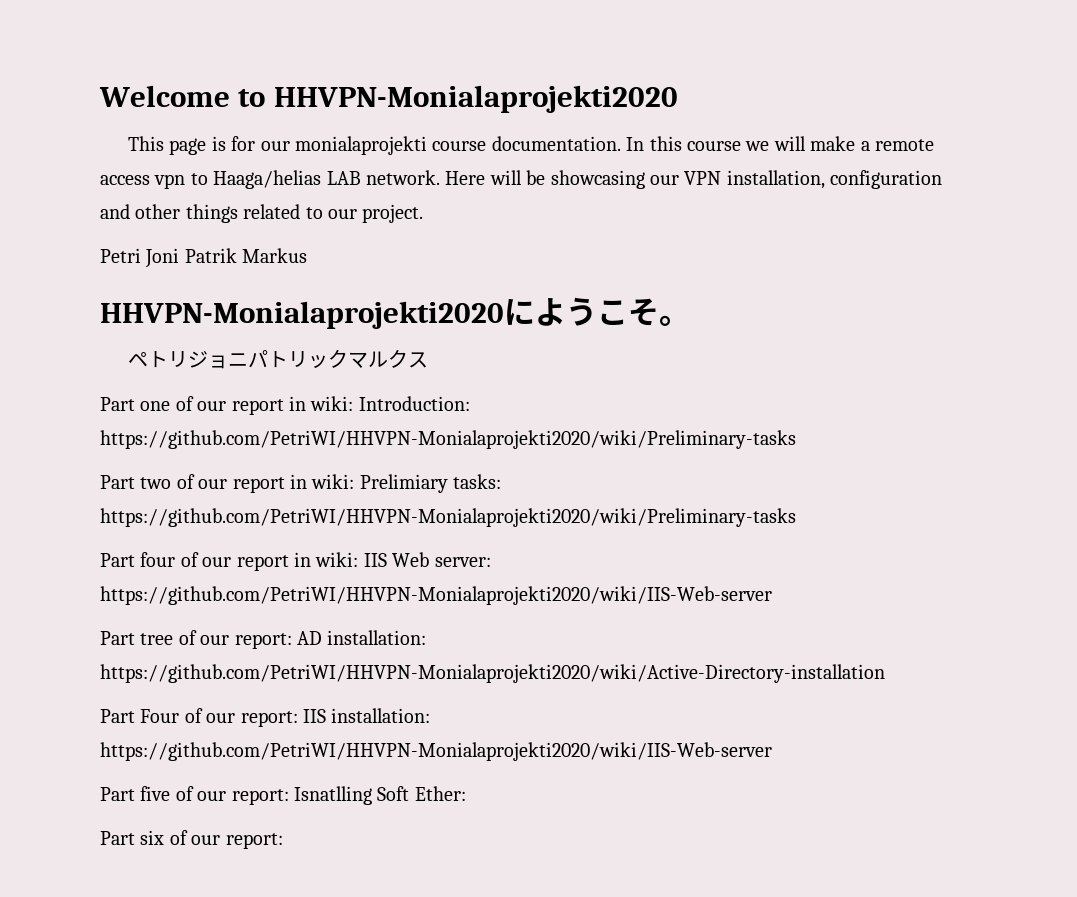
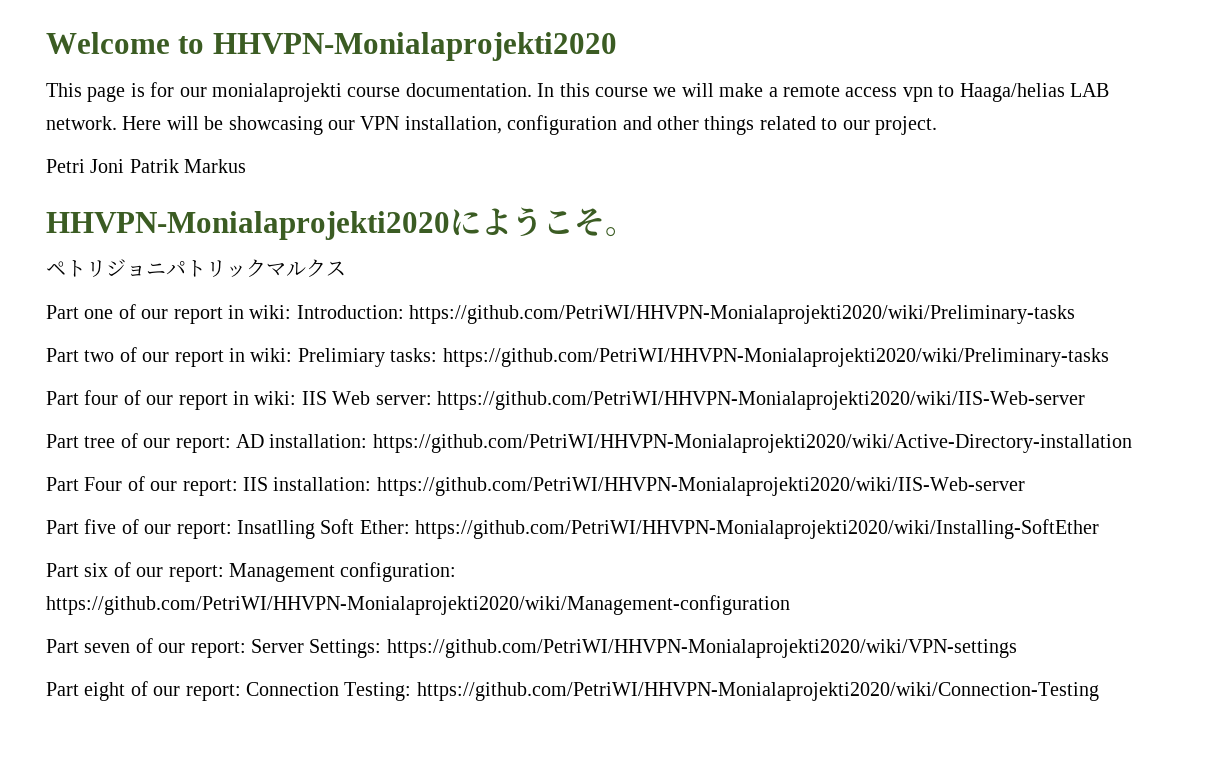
[294,786,372,805] Isnatlling -> [237,520,315,539] Insatlling
(466, 793) none -> [415,519,1100,539] https://github.com/PetriWI/HHVPN-Monialaprojekti2020/wiki/Installing-SoftEther
(283, 841) none -> [229,562,457,582] [46,595,790,615] [46,638,1017,658] [46,681,1099,701] Management configuration: https://github.com/PetriWI/HHVPN-Monialaprojekti2020/wiki/Management-configuration // Part seven of our report: Server Settings: https://github.com/PetriWI/HHVPN-Monialaprojekti2020/wiki/VPN-settings // Part eight of our report: Connection Testing: https://github.com/PetriWI/HHVPN-Monialaprojekti2020/wiki/Connection-Testing

